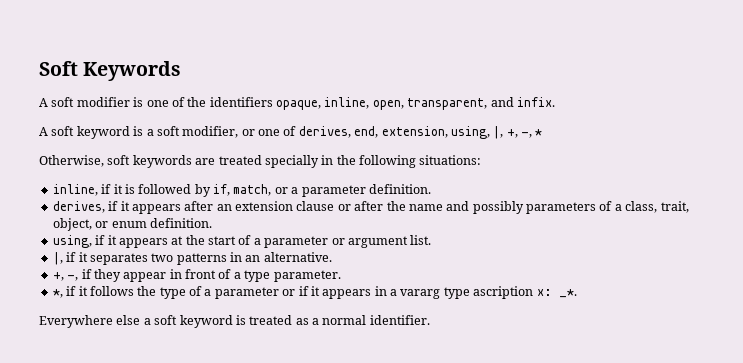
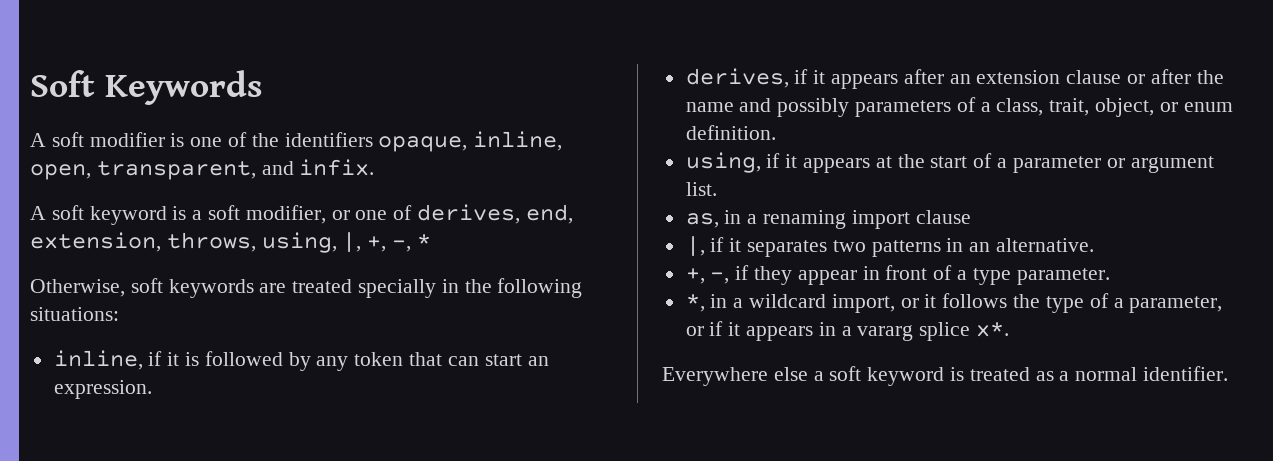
(448, 132) none -> [166,232,256,252] throws,
[213,184,431,197] if, match, or a parameter definition. -> [316,352,549,371] [53,380,152,399] any token that can start an expression.
(432, 240) none -> [685,210,971,229] // as, in a renaming import clause
[66,286,77,296] if -> [710,294,919,313] in a wildcard import, or
[214,287,279,299] parameter -> [1129,296,1223,313] parameter,
[443,286,577,299] type ascription x: _*. -> [919,322,1010,341] splice x*.

